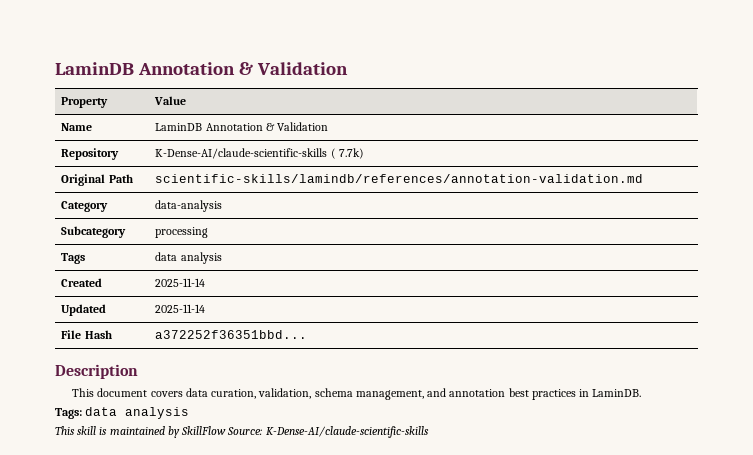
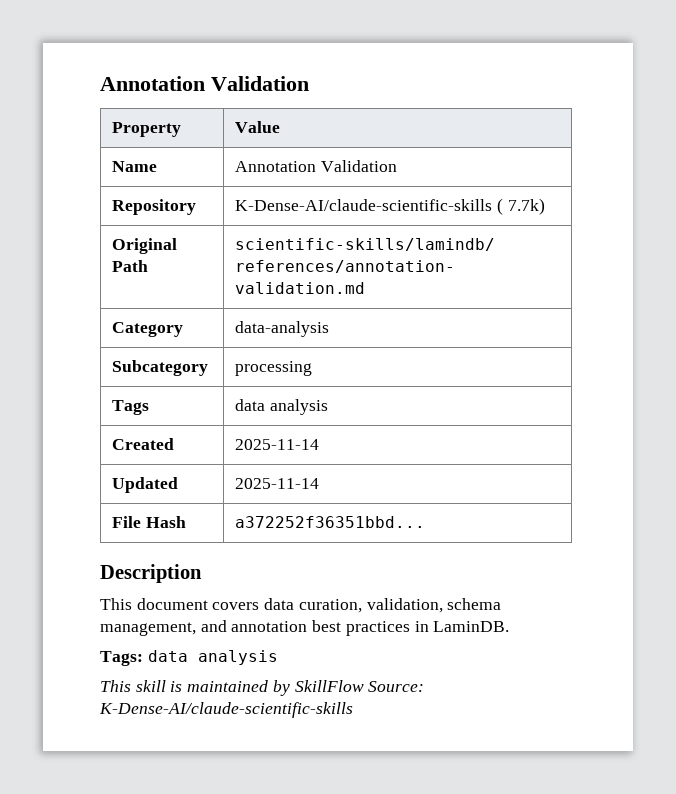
[55,62,253,75] LaminDB Annotation & -> [100,76,205,91] Annotation
[155,123,275,131] LaminDB Annotation & -> [235,161,317,172] Annotation

